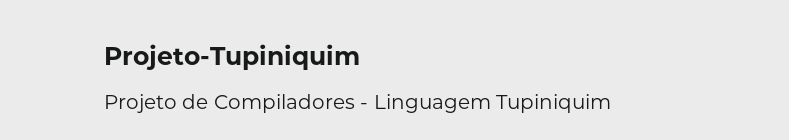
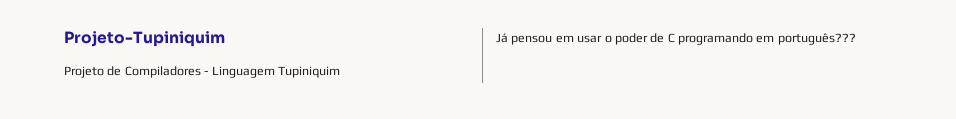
(611, 103) none -> [496,33,856,45] // Já pensou em usar o poder de C programando em português???

